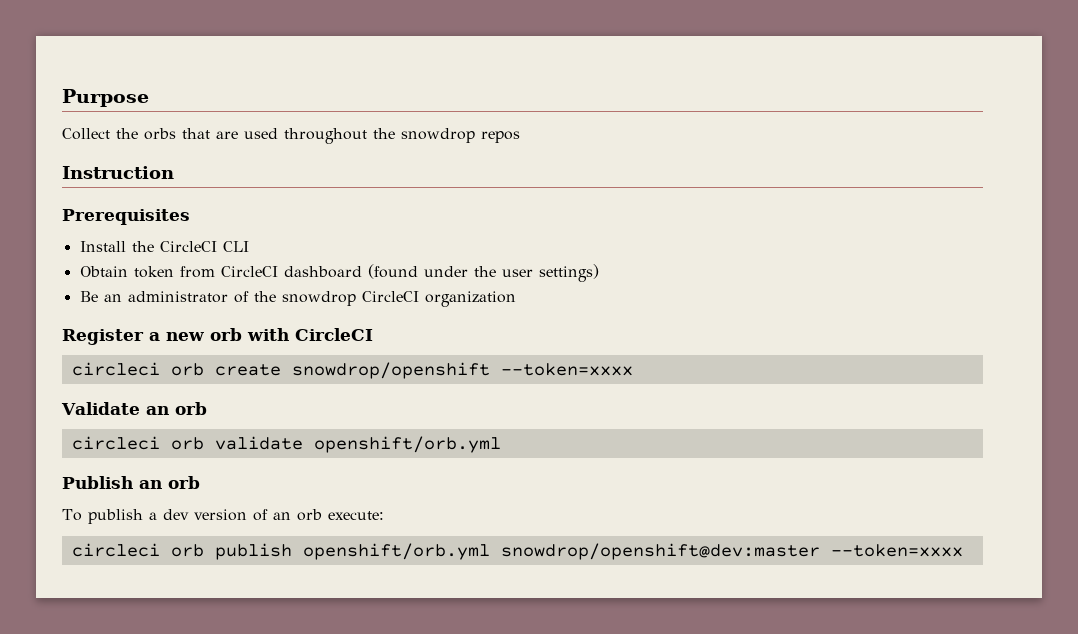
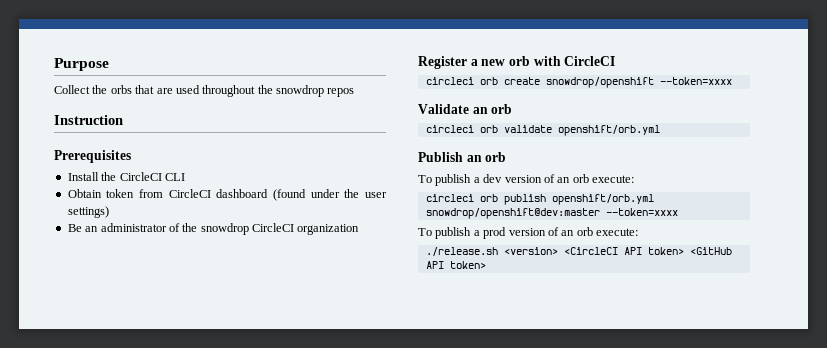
(963, 550) none -> [418,227,638,239] [425,247,732,256] [425,261,486,269] // To publish a prod version of an orb execute: // ./release.sh <version> <CircleCI API token> <GitHub API token>

